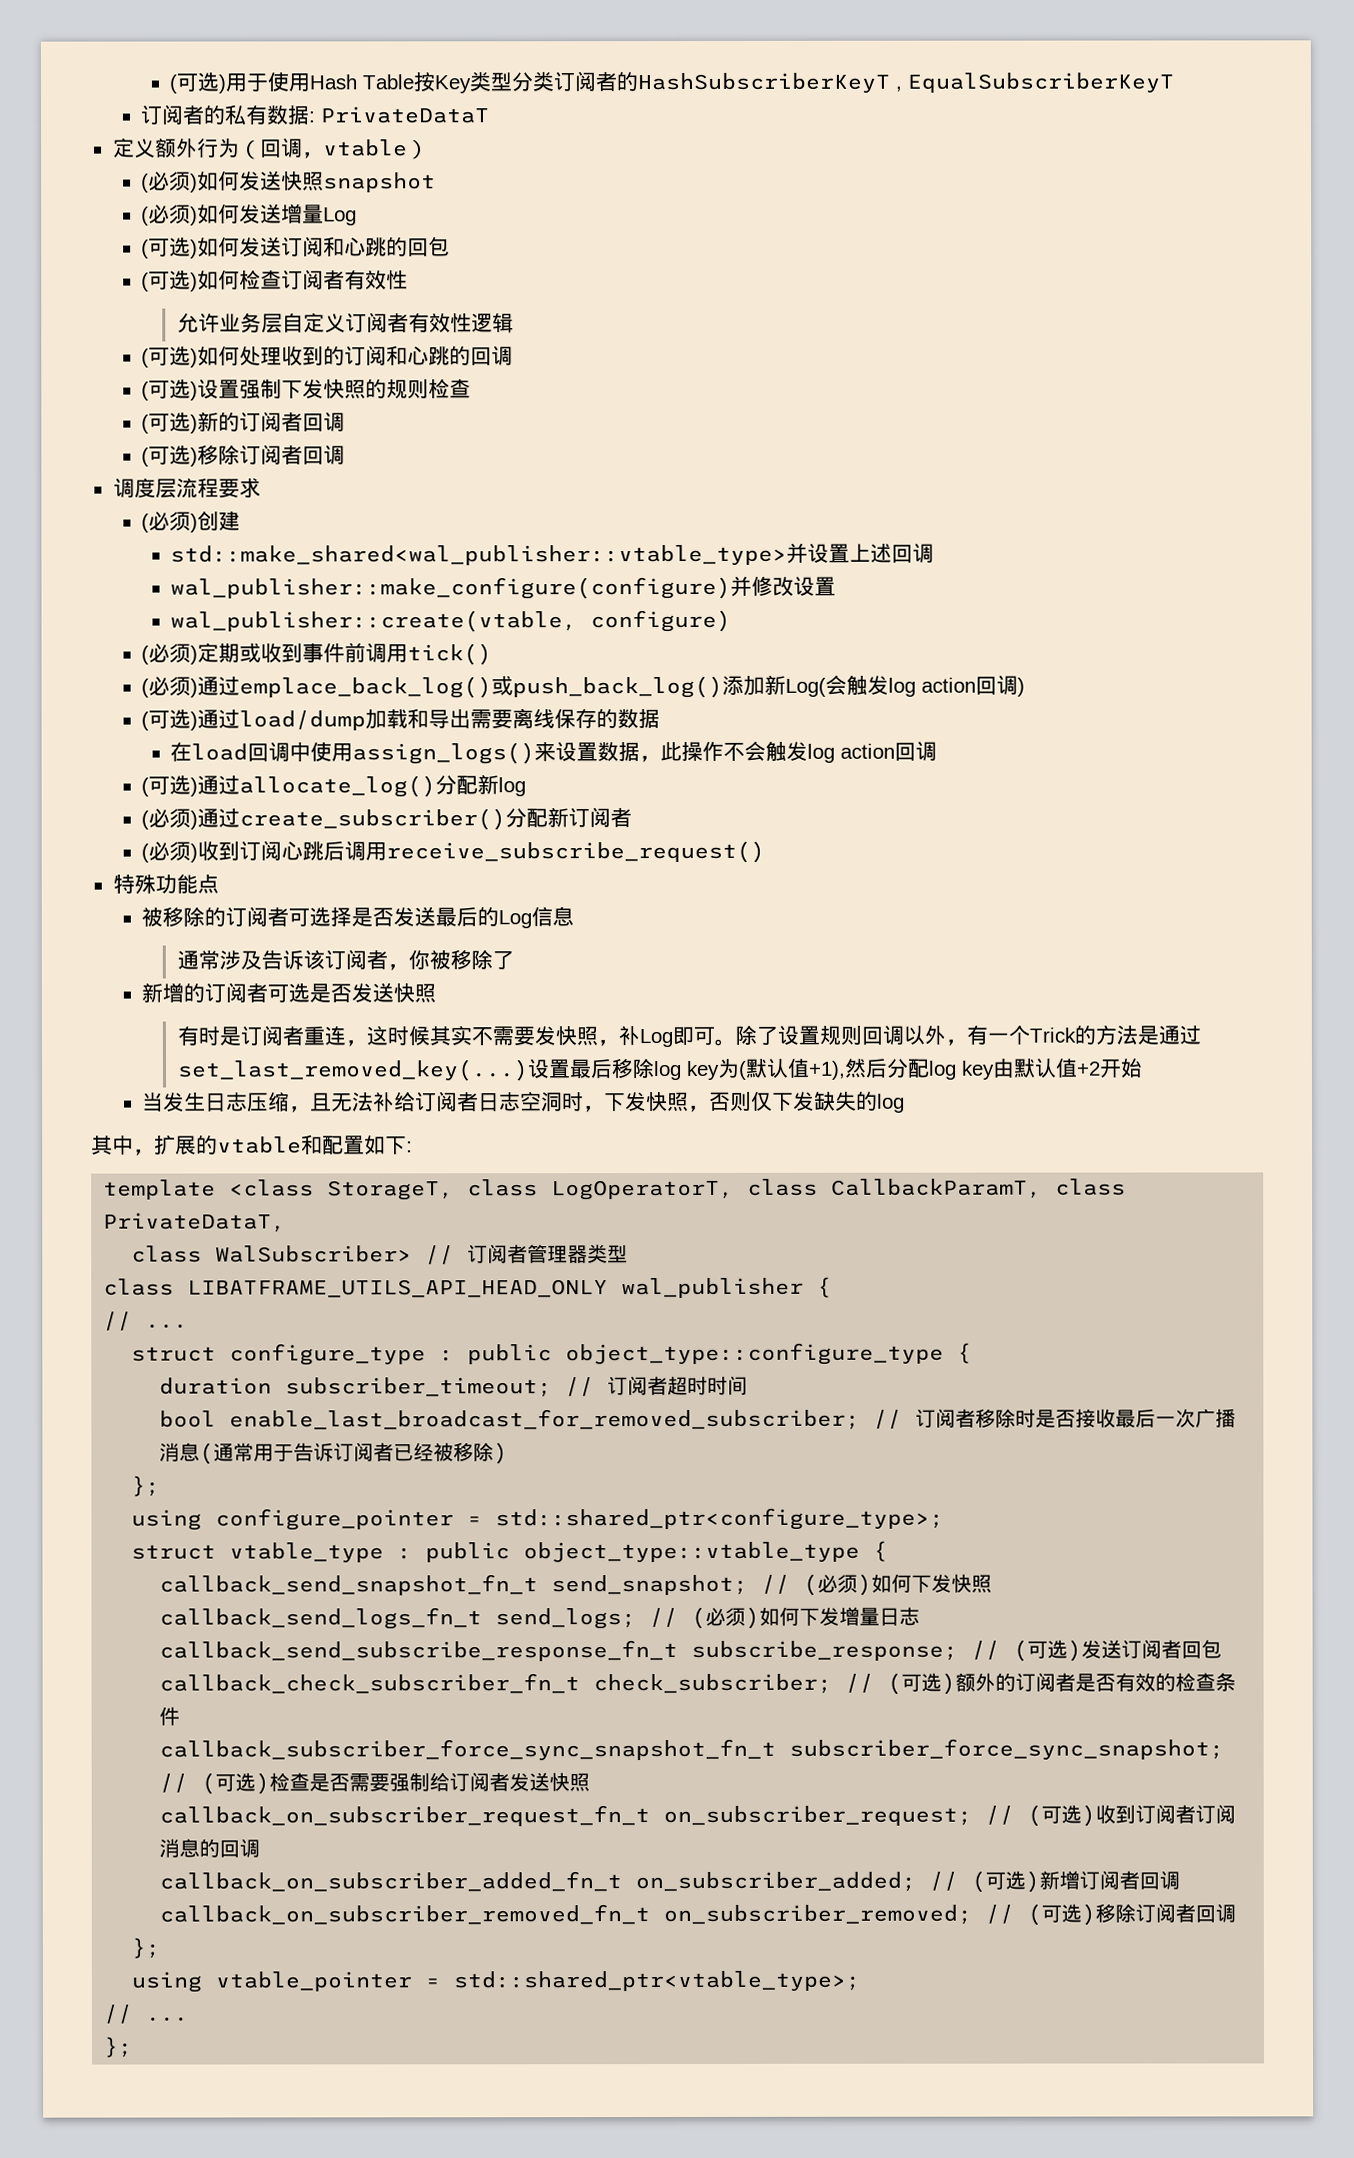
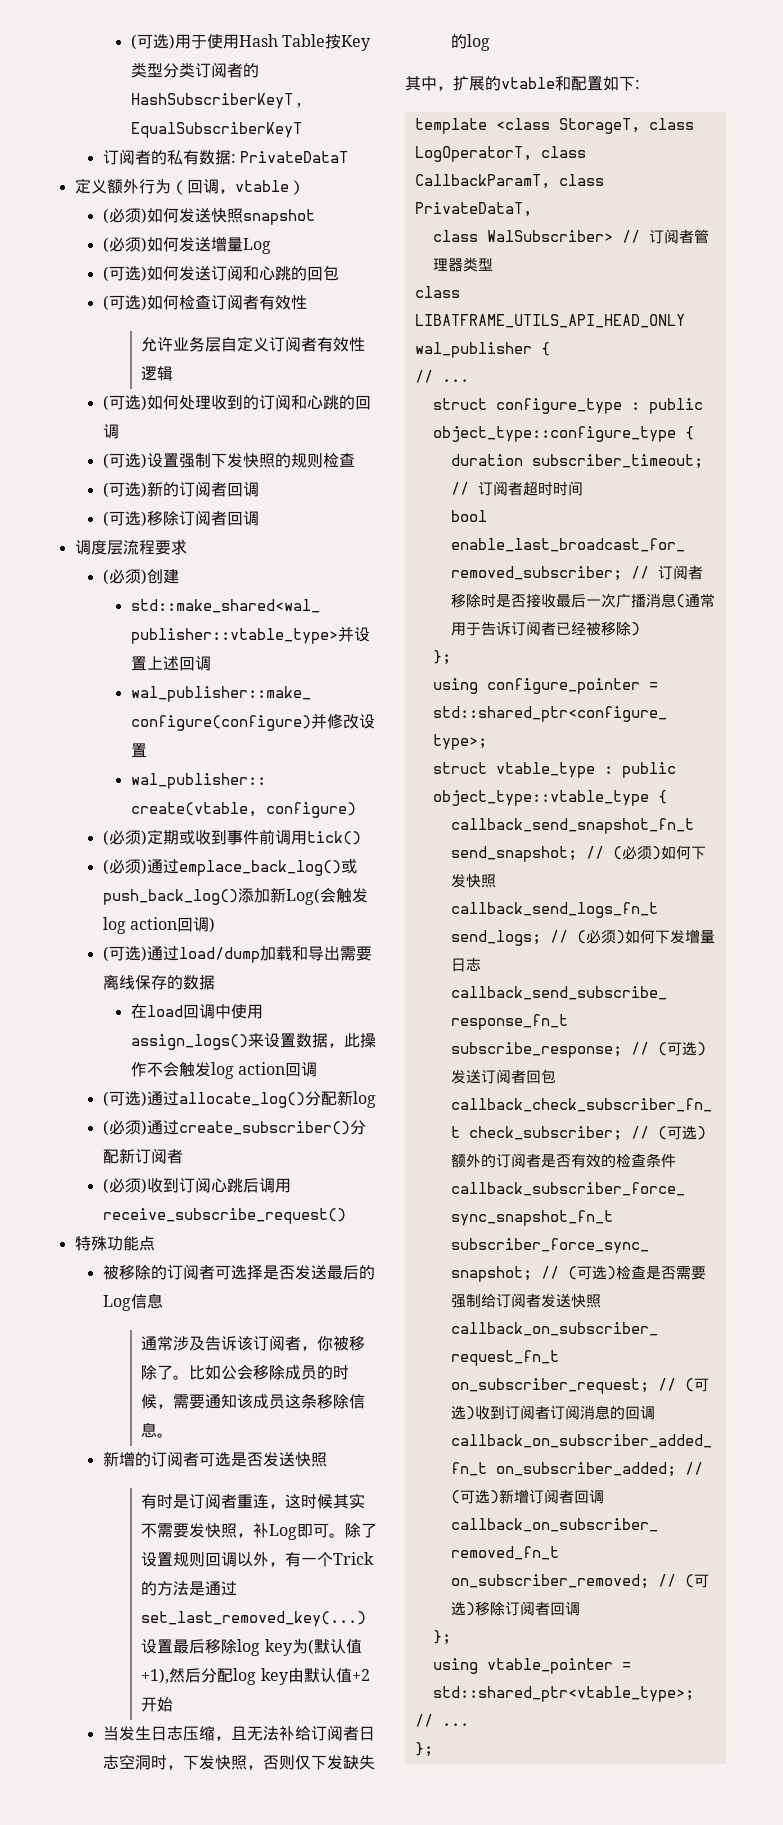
(514, 960) none -> [173,1364,350,1380] [141,1393,366,1409] [141,1422,174,1438] 。比如公会移除成员的时候，需要通知该成员这条移除信息。

